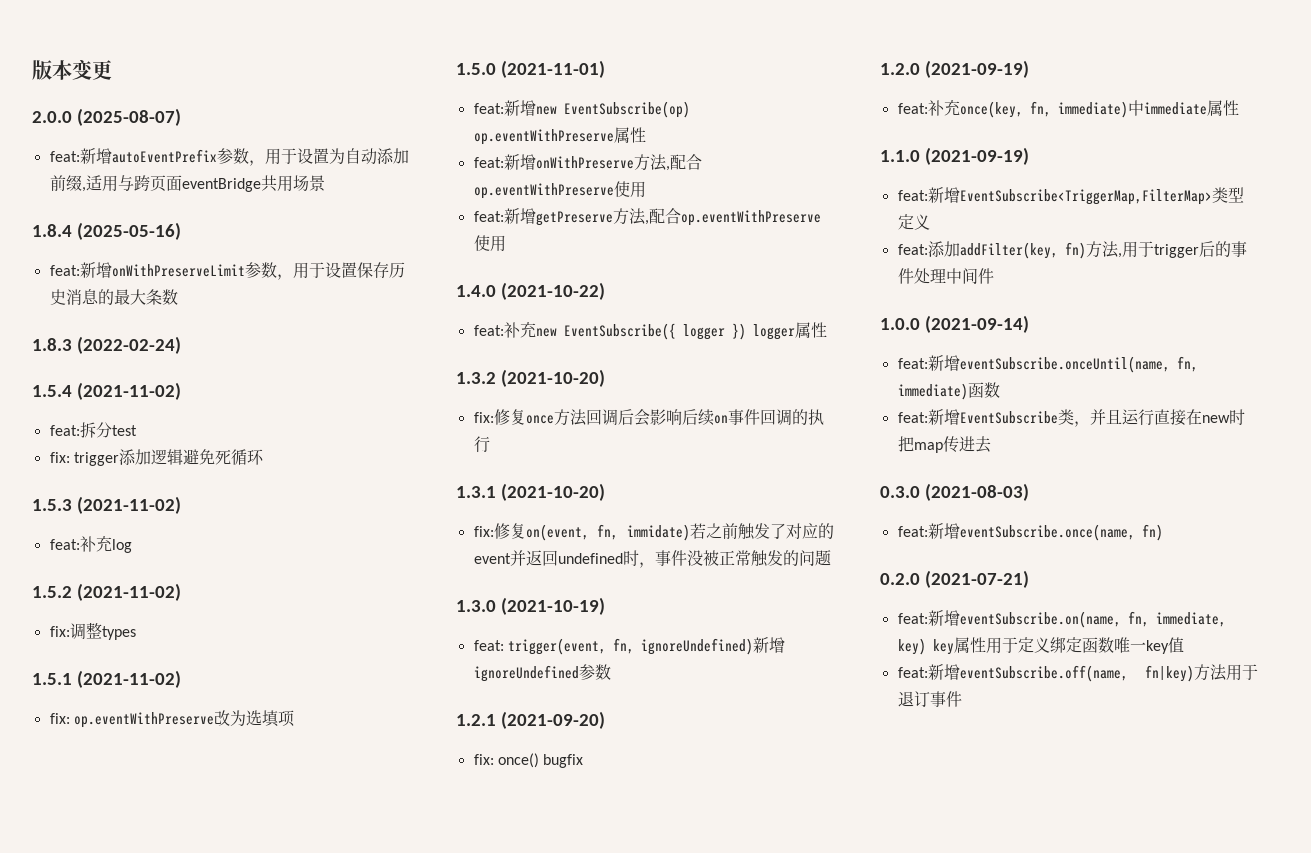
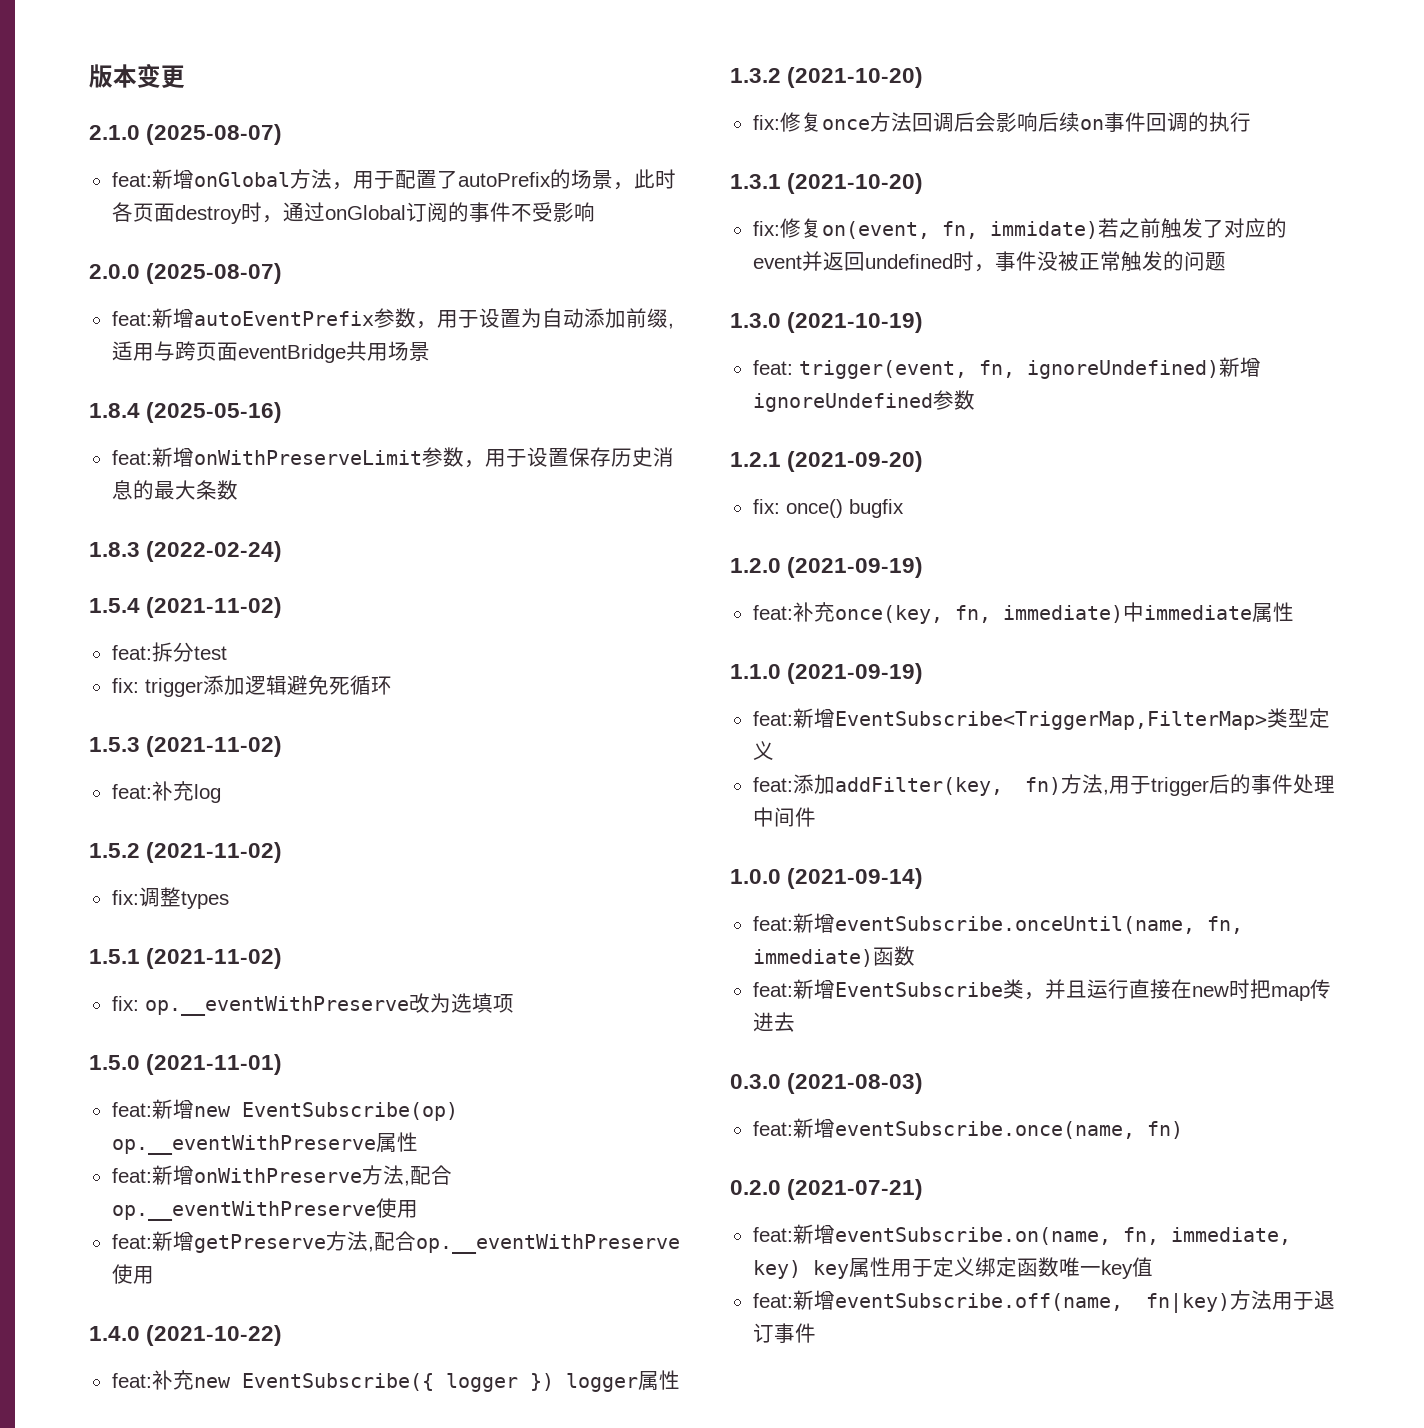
(112, 70) none -> [89,124,283,145] [111,169,676,190] [111,202,595,224] // 2.1.0 (2025-08-07) // feat:新增onGlobal方法，用于配置了autoPrefix的场景，此时各页面destroy时，通过onGlobal订阅的事件不受影响
[73,712,214,728] op.eventWithPreserve -> [144,996,409,1016] op.__eventWithPreserve
[473,129,614,145] op.eventWithPreserve -> [111,1135,376,1155] op.__eventWithPreserve
[473,183,614,199] op.eventWithPreserve -> [111,1201,376,1221] op.__eventWithPreserve
[680,210,821,226] op.eventWithPreserve -> [415,1234,680,1254] op.__eventWithPreserve

